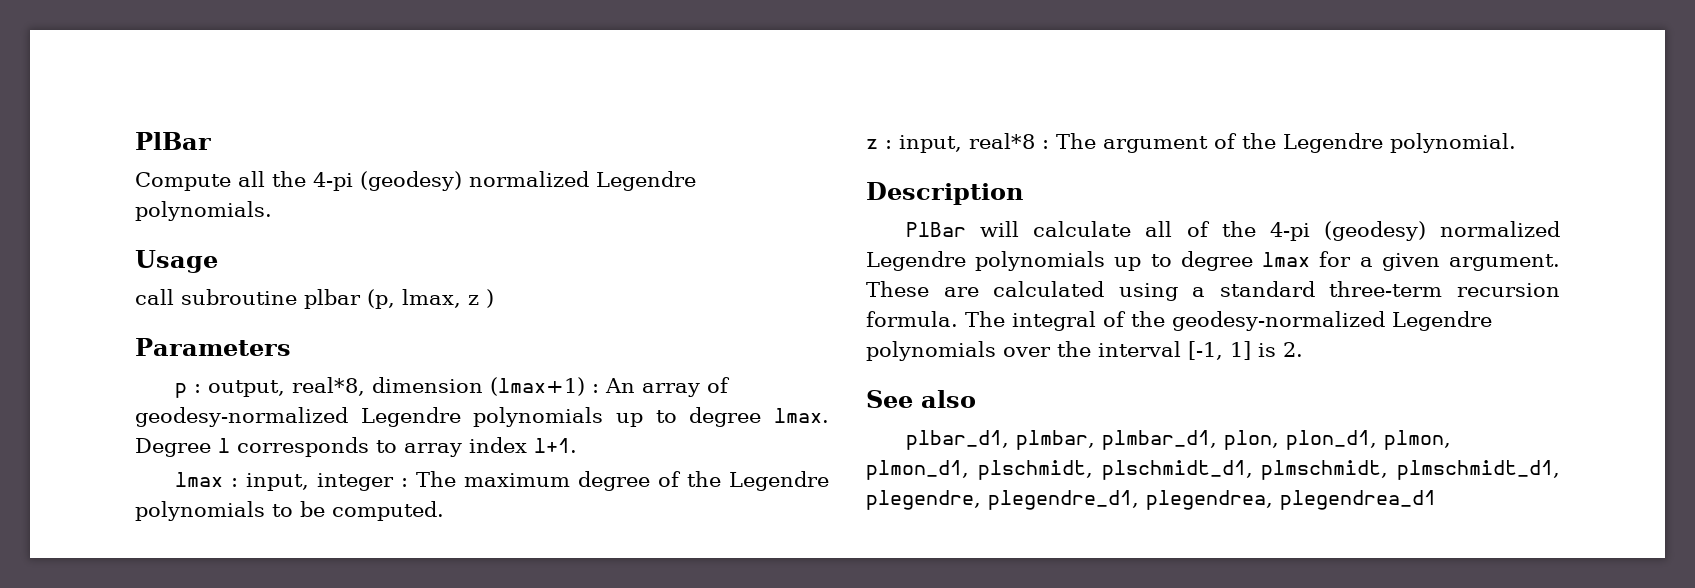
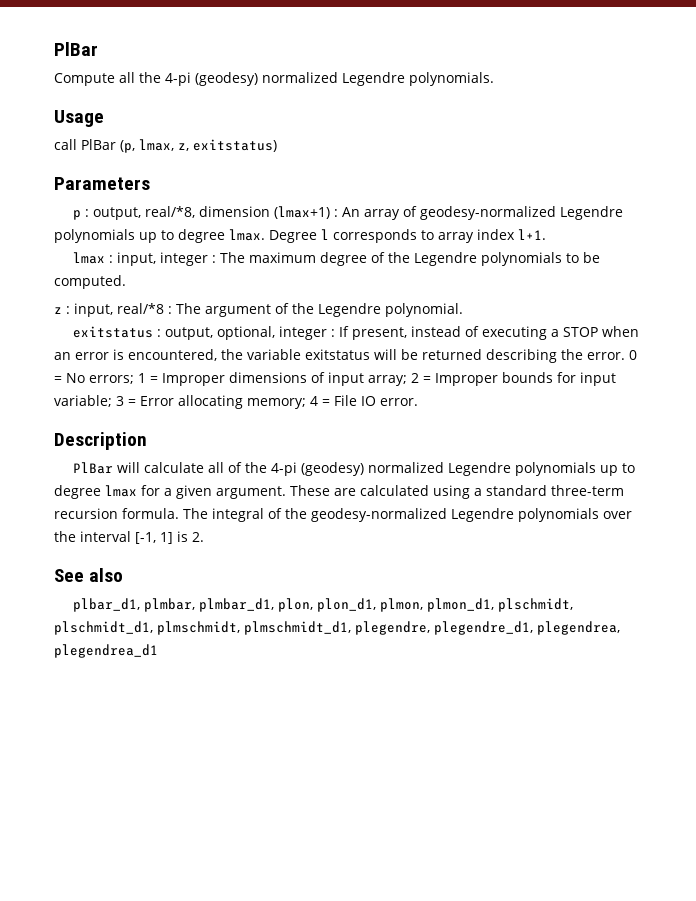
[181,289,494,309] subroutine plbar (p, lmax, z ) -> [81,139,277,153] PlBar (p, lmax, z, exitstatus)
[292,377,366,396] real*8, -> [144,206,195,218] real/*8,
[969,133,1035,149] real*8 -> [117,303,164,314] real/*8
(1516, 143) none -> [72,326,639,340] [54,349,637,363] [54,372,616,386] [54,395,418,409] // exitstatus : output, optional, integer : If present, instead of executing a STOP when an error is encountered, the variable exitstatus will be returned describing the error. 0 = No errors; 1 = Improper dimensions of input array; 2 = Improper bounds for input variable; 3 = Error allocating memory; 4 = File IO error.

